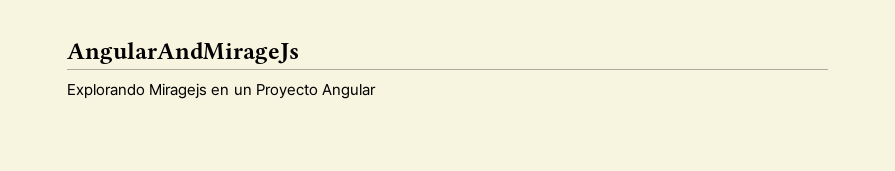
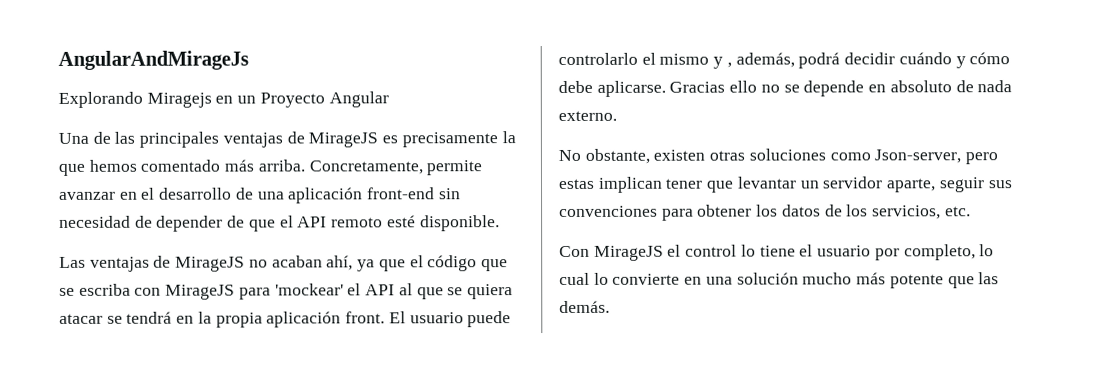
(376, 91) none -> [58,131,516,148] [58,159,483,176] [59,187,461,204] [59,215,500,232] [59,255,508,272] [59,283,513,300] [59,311,512,328] [558,52,1011,69] [558,80,1013,97] [558,110,617,121] [558,148,999,165] [558,176,1013,193] [559,204,971,221] [559,244,995,261] [559,272,1000,289] [559,300,610,313] // Una de las principales ventajas de MirageJS es precisamente la que hemos comentado más arriba. Concretamente, permite avanzar en el desarrollo de una aplicación front-end sin necesidad de depender de que el API remoto esté disponible. // Las ventajas de MirageJS no acaban ahí, ya que el código que se escriba con MirageJS para 'mockear' el API al que se quiera atacar se tendrá en la propia aplicación front. El usuario puede controlarlo el mismo y , además, podrá decidir cuándo y cómo debe aplicarse. Gracias ello no se depende en absoluto de nada externo. // No obstante, existen otras soluciones como Json-server, pero estas implican tener que levantar un servidor aparte, seguir sus convenciones para obtener los datos de los servicios, etc. // Con MirageJS el control lo tiene el usuario por completo, lo cual lo convierte en una solución mucho más potente que las demás.

